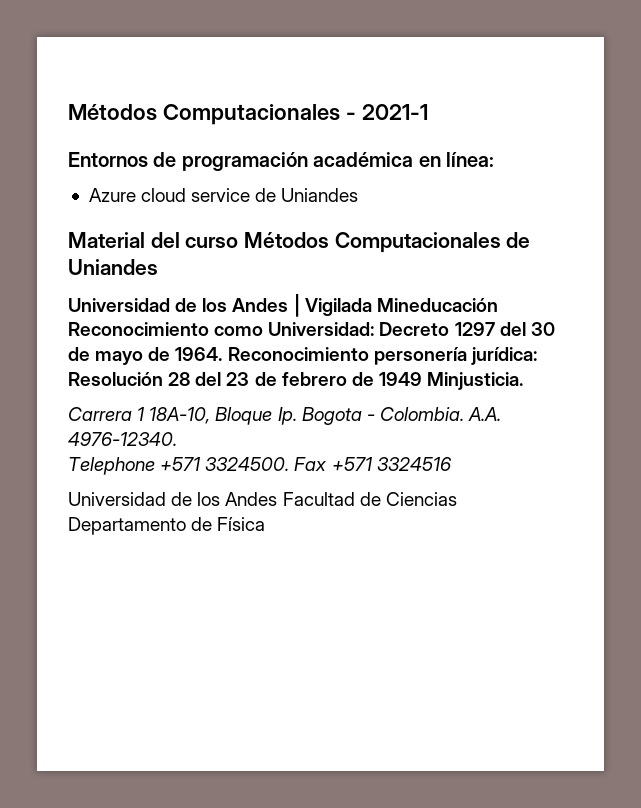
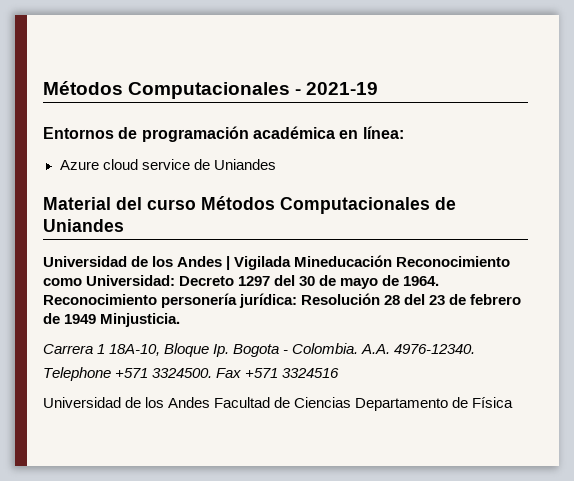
[361,104,428,120] 2021-1 -> [306,82,379,95] 2021-19

